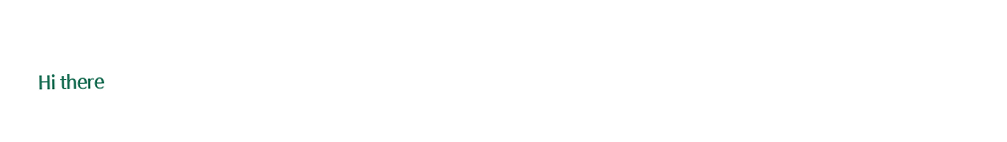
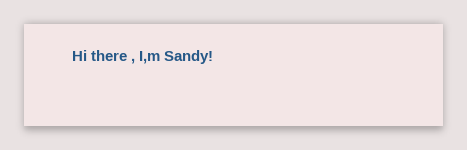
(105, 82) none -> [131,50,214,64] , I,m Sandy!

